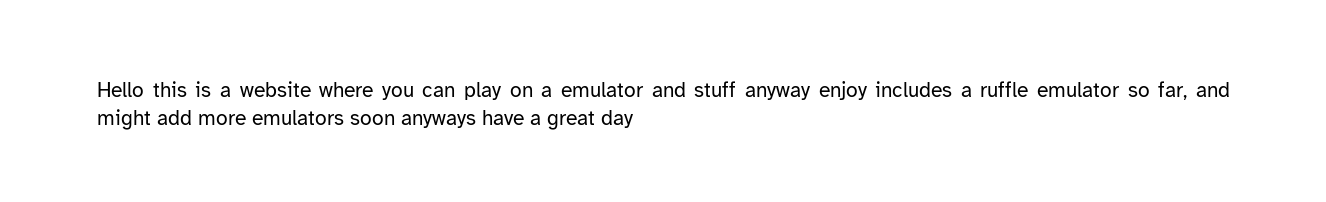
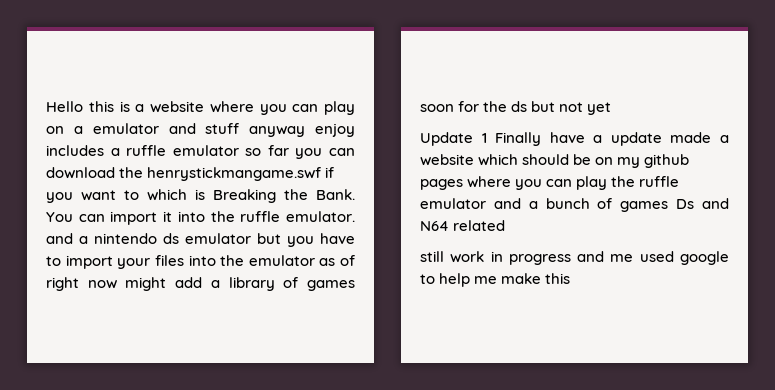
[1158,81,1231,100] [97,109,634,130] far, and might add more emulators soon anyways have a great day -> [267,145,355,159] [46,167,335,181] [46,189,355,203] [46,211,355,225] [46,233,355,247] [46,255,355,269] [46,277,356,291] [420,101,612,115] [420,132,729,146] [420,154,690,168] [420,176,680,190] [420,198,729,212] [420,220,506,231] [420,251,729,265] [420,273,571,287] far you can download the henrystickmangame.swf if you want to which is Breaking the Bank. You can import it into the ruffle emulator. and a nintendo ds emulator but you have to import your files into the emulator as of right now might add a library of games soon for the ds but not yet // Update 1 Finally have a update made a website which should be on my github pages where you can play the ruffle emulator and a bunch of games Ds and N64 related // still work in progress and me used google to help me make this

